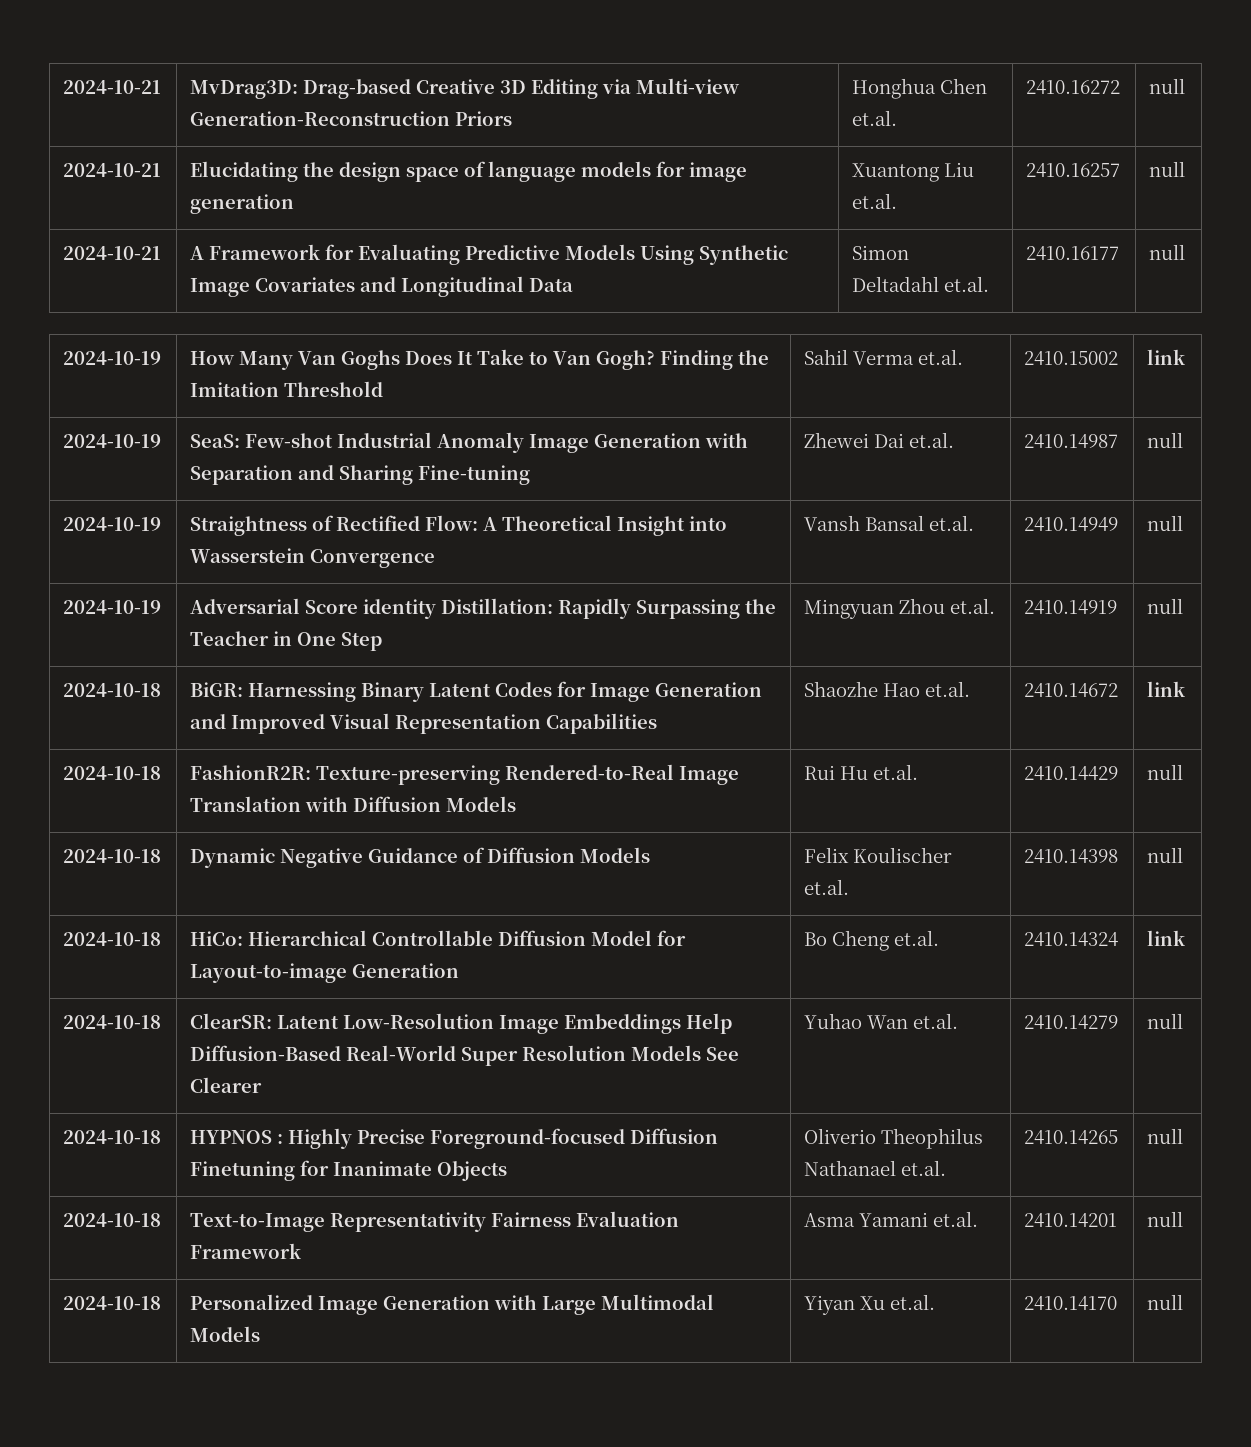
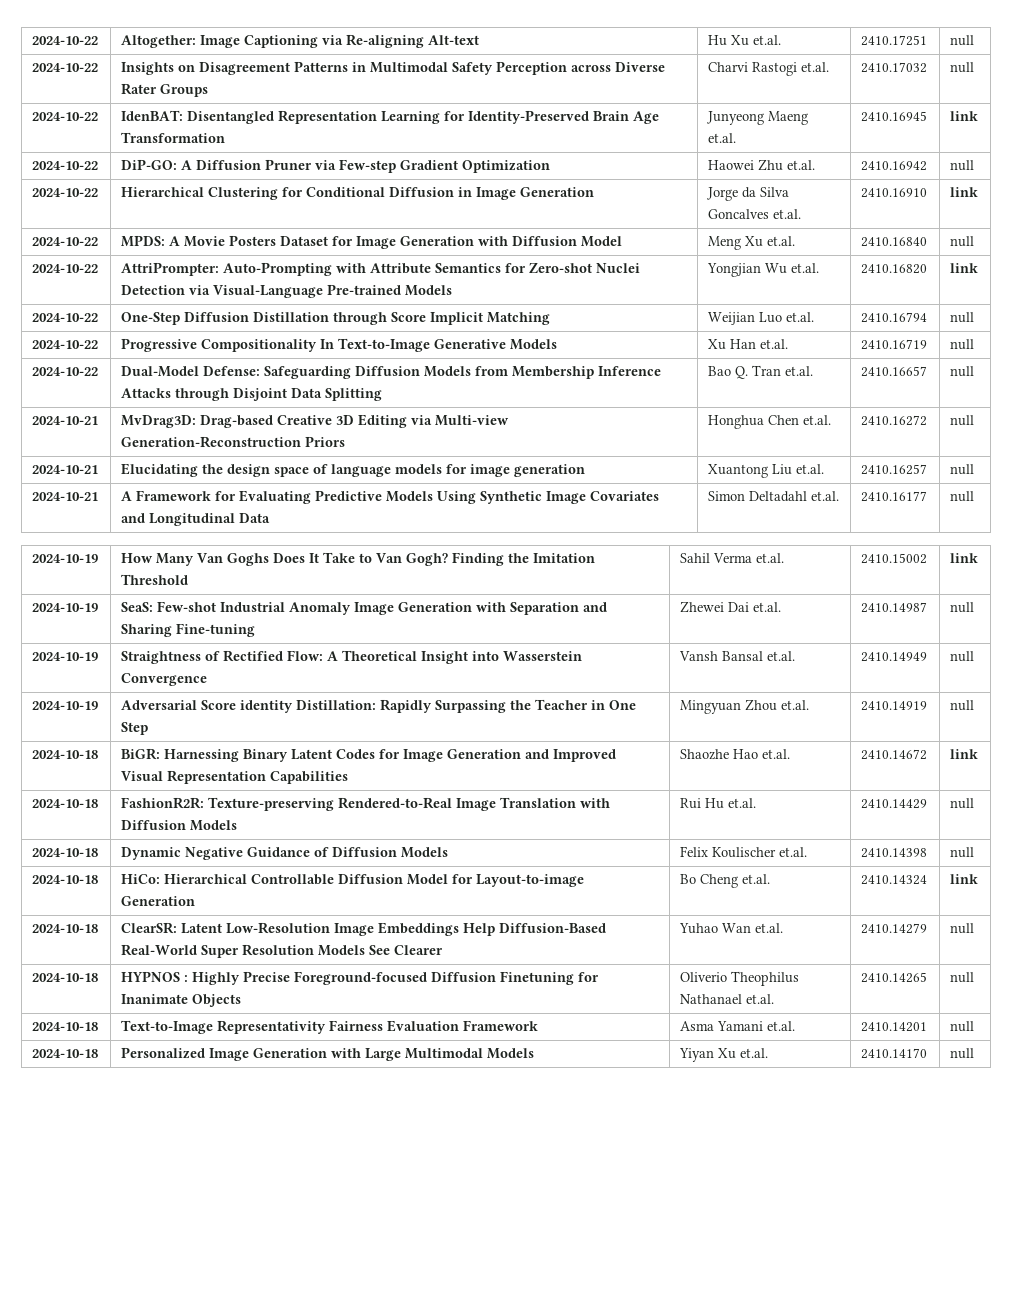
(63, 87) none -> [32,36,99,45] [121,34,480,48] [708,35,782,46] [861,35,928,46] [950,35,975,46] [32,63,99,72] [121,61,666,75] [121,83,209,97] [708,62,830,76] [861,62,928,73] [950,62,975,73] [32,112,99,121] [121,110,660,124] [121,132,226,143] [707,111,809,125] [708,133,737,143] [861,111,928,122] [950,111,979,121] [32,161,99,170] [121,159,551,173] [708,159,816,171] [861,161,928,171] [950,160,975,171] [32,188,99,197] [121,187,595,200] [707,187,790,201] [708,209,802,219] [861,188,928,198] [950,187,979,197] [32,237,99,246] [121,235,623,249] [708,236,796,250] [861,237,928,247] [950,236,975,247] [32,264,99,273] [121,262,641,276] [121,284,453,298] [707,263,820,277] [861,264,928,274] [950,263,979,273] [32,313,99,322] [121,312,551,325] [708,312,815,325] [861,312,928,323] [950,312,975,323] [32,340,99,349] [121,338,558,352] [708,339,789,350] [861,339,928,350] [950,339,975,350] [32,367,99,376] [121,366,662,379] [121,388,383,401] [708,365,814,379] [861,366,928,377] [950,366,975,377] 2024-10-22 | Altogether: Image Captioning via Re-aligning Alt-text | Hu Xu et.al. | 2410.17251 | null // 2024-10-22 | Insights on Disagreement Patterns in Multimodal Safety Perception across Diverse Rater Groups | Charvi Rastogi et.al. | 2410.17032 | null // 2024-10-22 | IdenBAT: Disentangled Representation Learning for Identity-Preserved Brain Age Transformation | Junyeong Maeng et.al. | 2410.16945 | link // 2024-10-22 | DiP-GO: A Diffusion Pruner via Few-step Gradient Optimization | Haowei Zhu et.al. | 2410.16942 | null // 2024-10-22 | Hierarchical Clustering for Conditional Diffusion in Image Generation | Jorge da Silva Goncalves et.al. | 2410.16910 | link // 2024-10-22 | MPDS: A Movie Posters Dataset for Image Generation with Diffusion Model | Meng Xu et.al. | 2410.16840 | null // 2024-10-22 | AttriPrompter: Auto-Prompting with Attribute Semantics for Zero-shot Nuclei Detection via Visual-Language Pre-trained Models | Yongjian Wu et.al. | 2410.16820 | link // 2024-10-22 | One-Step Diffusion Distillation through Score Implicit Matching | Weijian Luo et.al. | 2410.16794 | null // 2024-10-22 | Progressive Compositionality In Text-to-Image Generative Models | Xu Han et.al. | 2410.16719 | null // 2024-10-22 | Dual-Model Defense: Safeguarding Diffusion Models from Membership Inference Attacks through Disjoint Data Splitting | Bao Q. Tran et.al. | 2410.16657 | null //

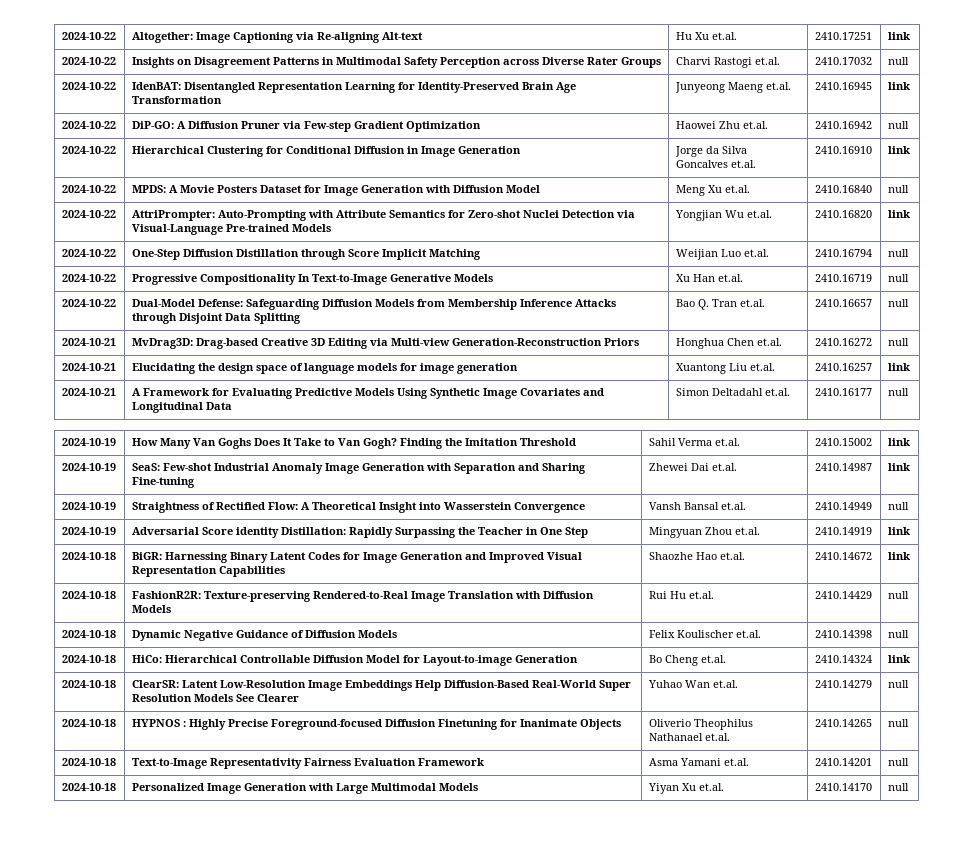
[950,35,975,46] null -> [887,32,910,40] link
[950,464,975,475] null -> [887,363,910,371] link
[950,602,975,613] null -> [887,463,910,471] link
[950,700,975,711] null -> [887,527,910,535] link

